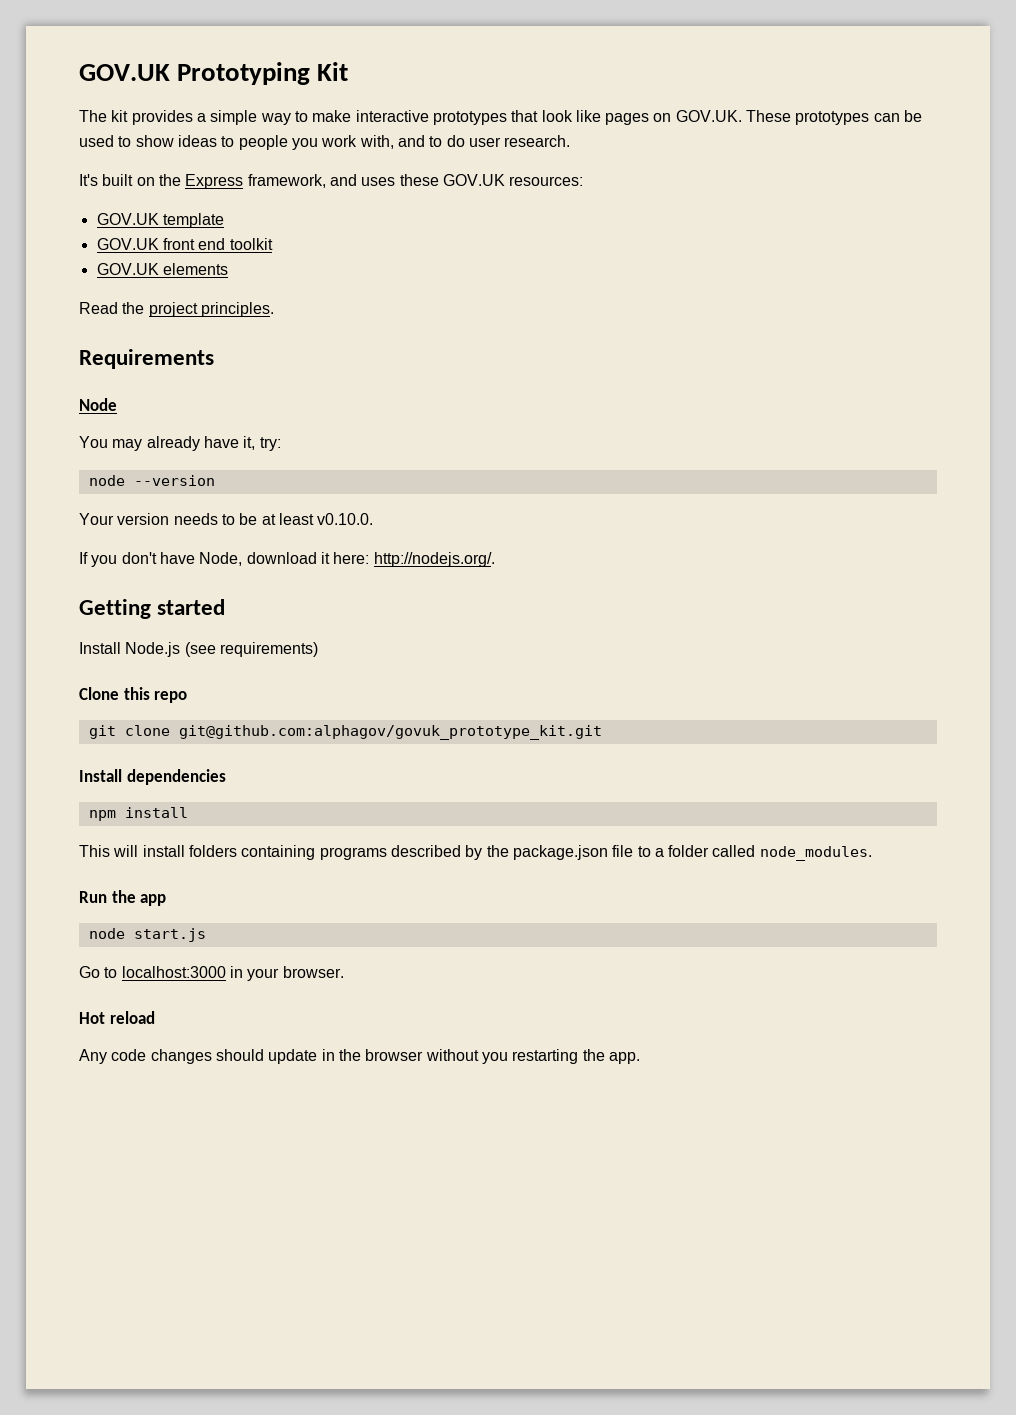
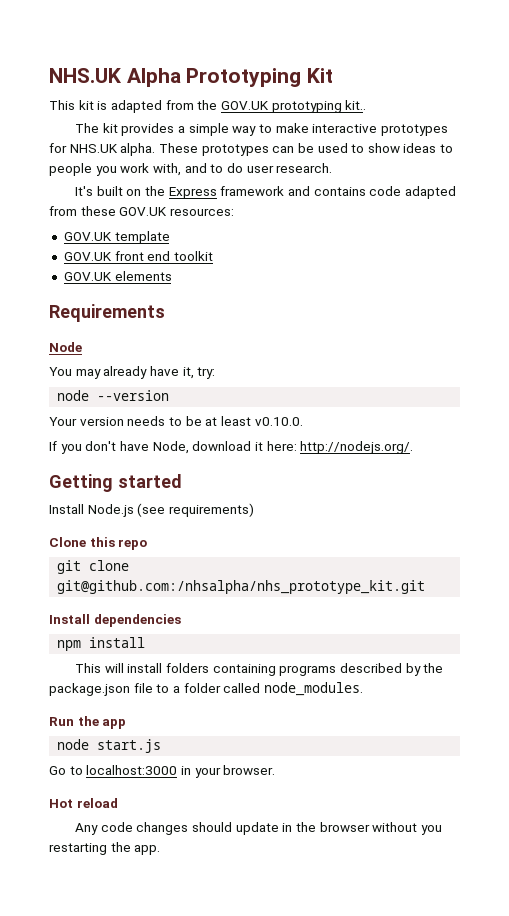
[79,64,170,81] GOV.UK -> [49,68,181,87] NHS.UK Alpha
(349, 71) none -> [49,100,367,113] // This kit is adapted from the GOV.UK prototyping kit..
[511,110,742,125] that look like pages on GOV.UK. -> [49,143,156,156] for NHS.UK alpha.
[247,174,396,188] framework, and uses -> [220,186,456,199] [49,206,77,216] framework and contains code adapted from
[79,302,274,317] // Read the project principles. -> (172, 276) none
[178,725,602,740] git@github.com:alphagov/govuk_prototype_kit.git -> [57,580,426,594] git@github.com:/nhsalpha/nhs_prototype_kit.git

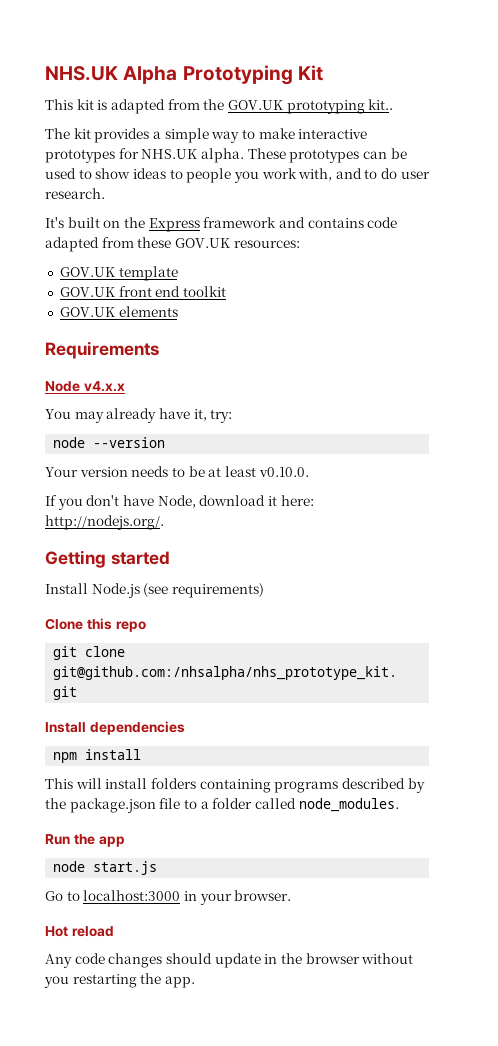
(82, 347) none -> [83,381,125,392] v4.x.x

